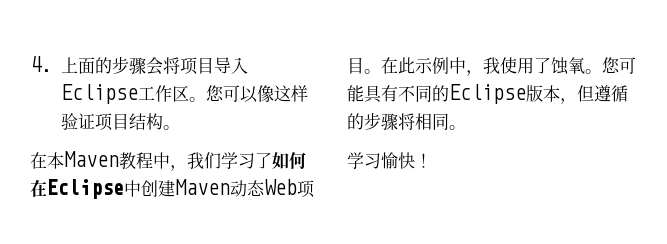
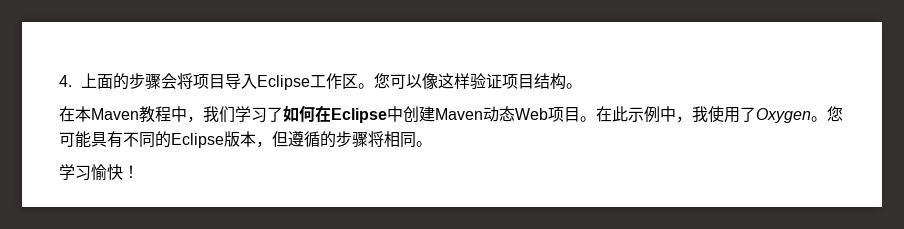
[551,57,585,75] 蚀氧 -> [756,108,811,123] Oxygen

